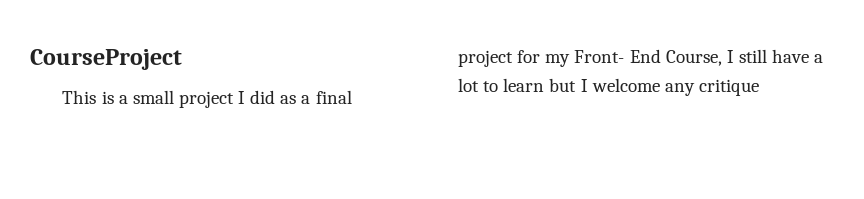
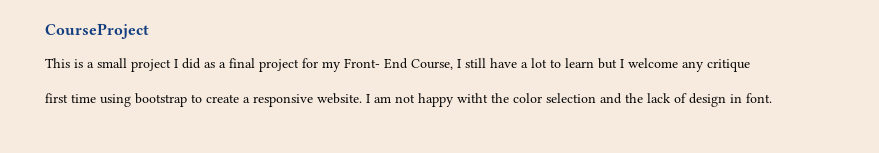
(759, 87) none -> [45,93,772,107] // first time using bootstrap to create a responsive website. I am not happy witht the color selection and the lack of design in font.

